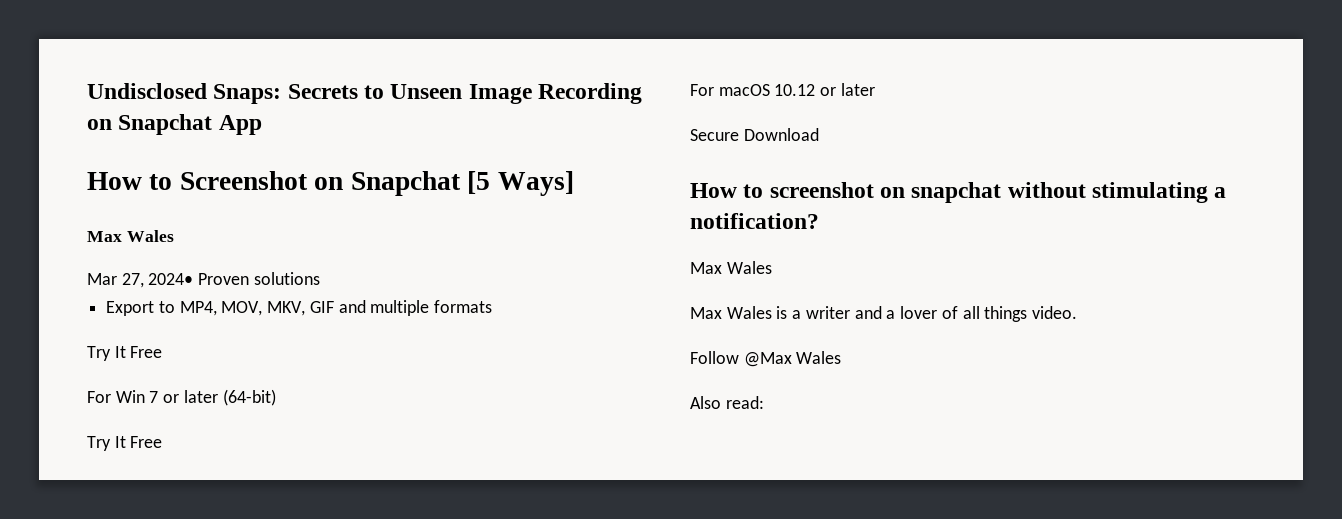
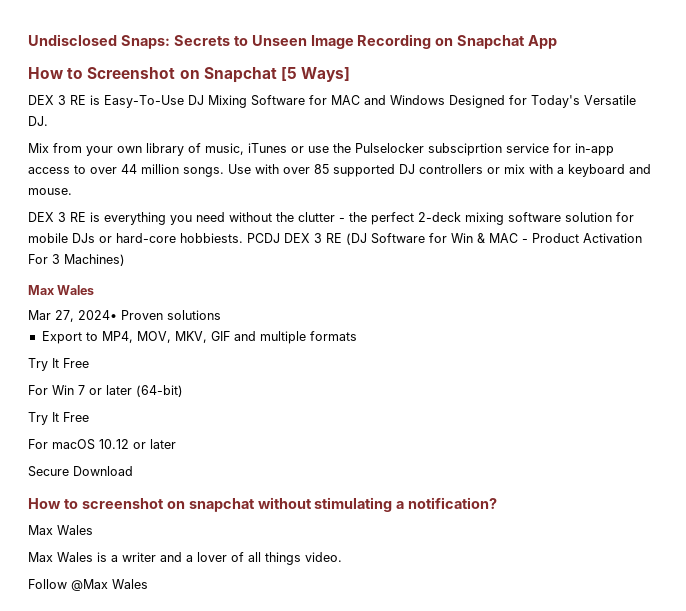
(574, 183) none -> [28,95,636,108] [28,116,48,126] [28,143,614,156] [28,164,651,177] [28,188,72,195] [28,212,634,225] [28,233,642,245] [28,254,125,266] // DEX 3 RE is Easy-To-Use DJ Mixing Software for MAC and Windows Designed for Today's Versatile DJ. // Mix from your own library of music, iTunes or use the Pulselocker subsciprtion service for in-app access to over 44 million songs. Use with over 85 supported DJ controllers or mix with a keyboard and mouse. // DEX 3 RE is everything you need without the clutter - the perfect 2-deck mixing software solution for mobile DJs or hard-core hobbiests. PCDJ DEX 3 RE (DJ Software for Win & MAC - Product Activation For 3 Machines)
[690,396,764,409] // Also read: -> (148, 584) none

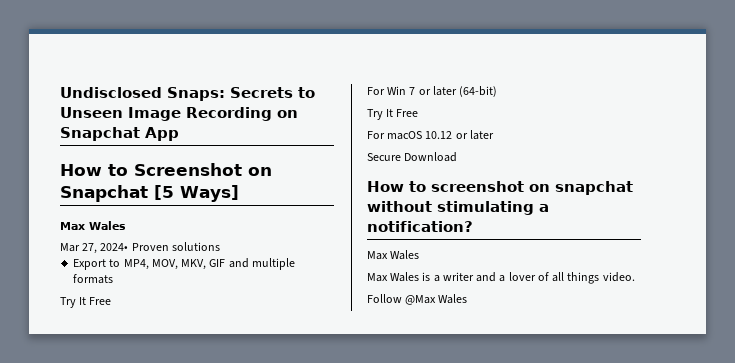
[28,95,636,108] [28,116,48,126] [28,143,614,156] [28,164,651,177] [28,188,72,195] [28,212,634,225] [28,233,642,245] [28,254,125,266] // DEX 3 RE is Easy-To-Use DJ Mixing Software for MAC and Windows Designed for Today's Versatile DJ. // Mix from your own library of music, iTunes or use the Pulselocker subsciprtion service for in-app access to over 44 million songs. Use with over 85 supported DJ controllers or mix with a keyboard and mouse. // DEX 3 RE is everything you need without the clutter - the perfect 2-deck mixing software solution for mobile DJs or hard-core hobbiests. PCDJ DEX 3 RE (DJ Software for Win & MAC - Product Activation For 3 Machines) -> (239, 193) none

